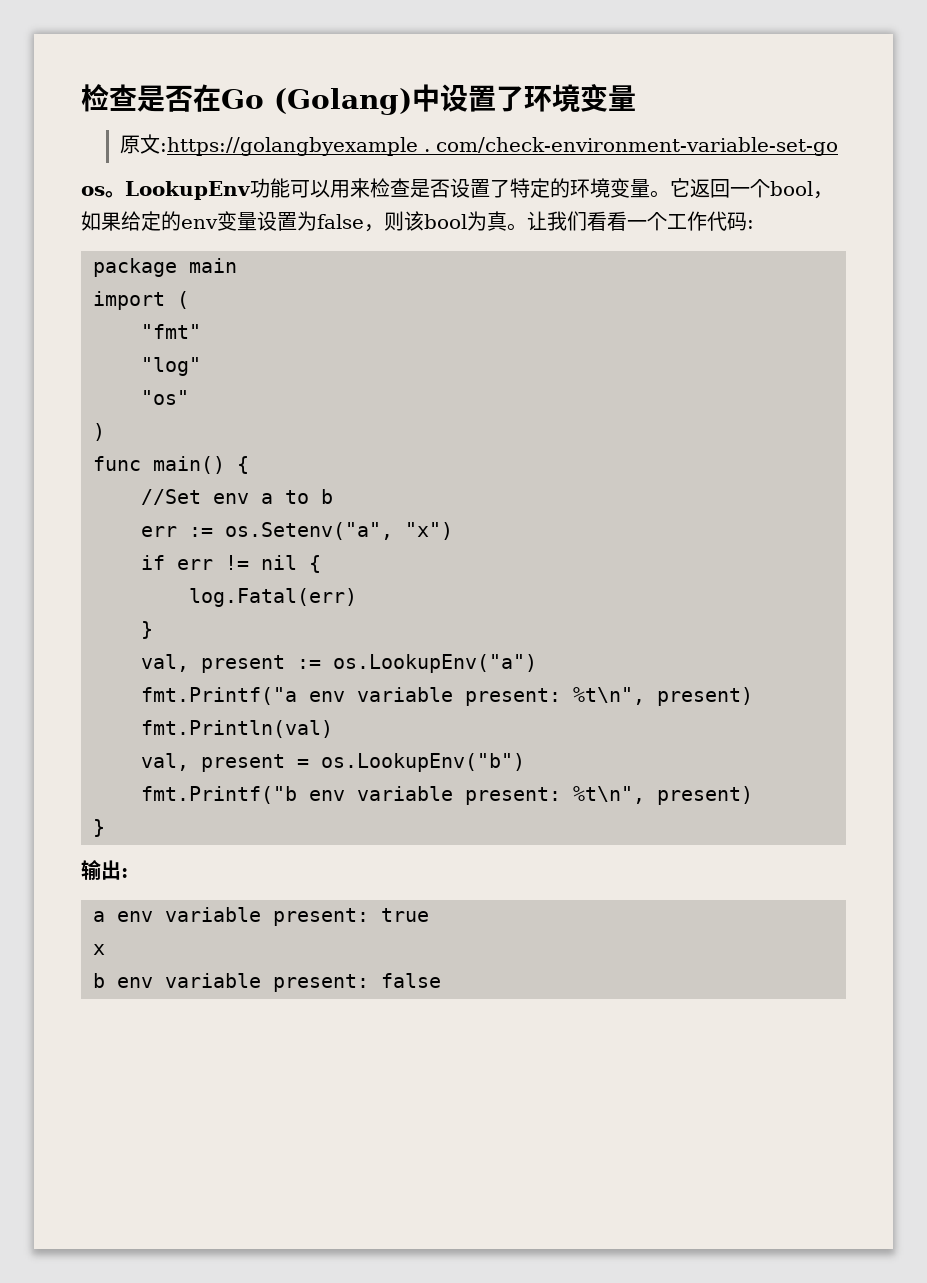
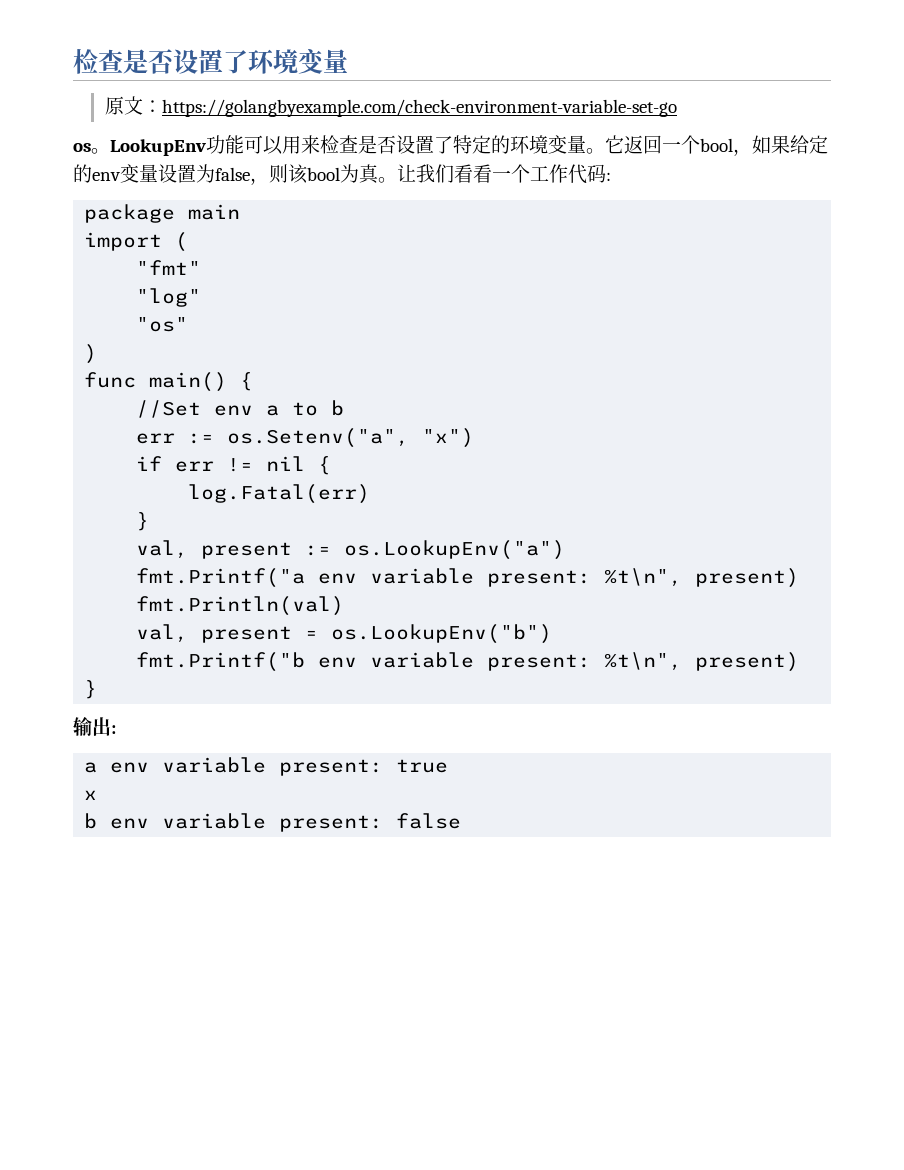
[81,84,440,115] 检查是否在Go (Golang)中 -> [73,48,173,74] 检查是否
[160,137,839,156] :https://golangbyexample . com/check-environment-variable-set-go -> [142,99,677,117] ：https://golangbyexample.com/check-environment-variable-set-go

